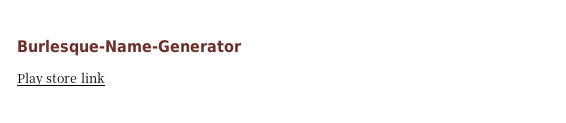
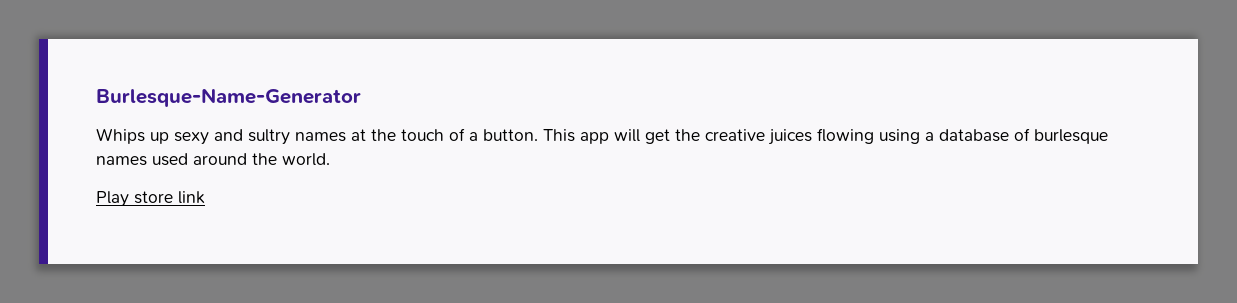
(242, 47) none -> [96,128,1108,145] [96,153,330,166] // Whips up sexy and sultry names at the touch of a button. This app will get the creative juices flowing using a database of burlesque names used around the world.

